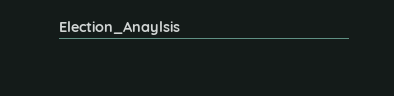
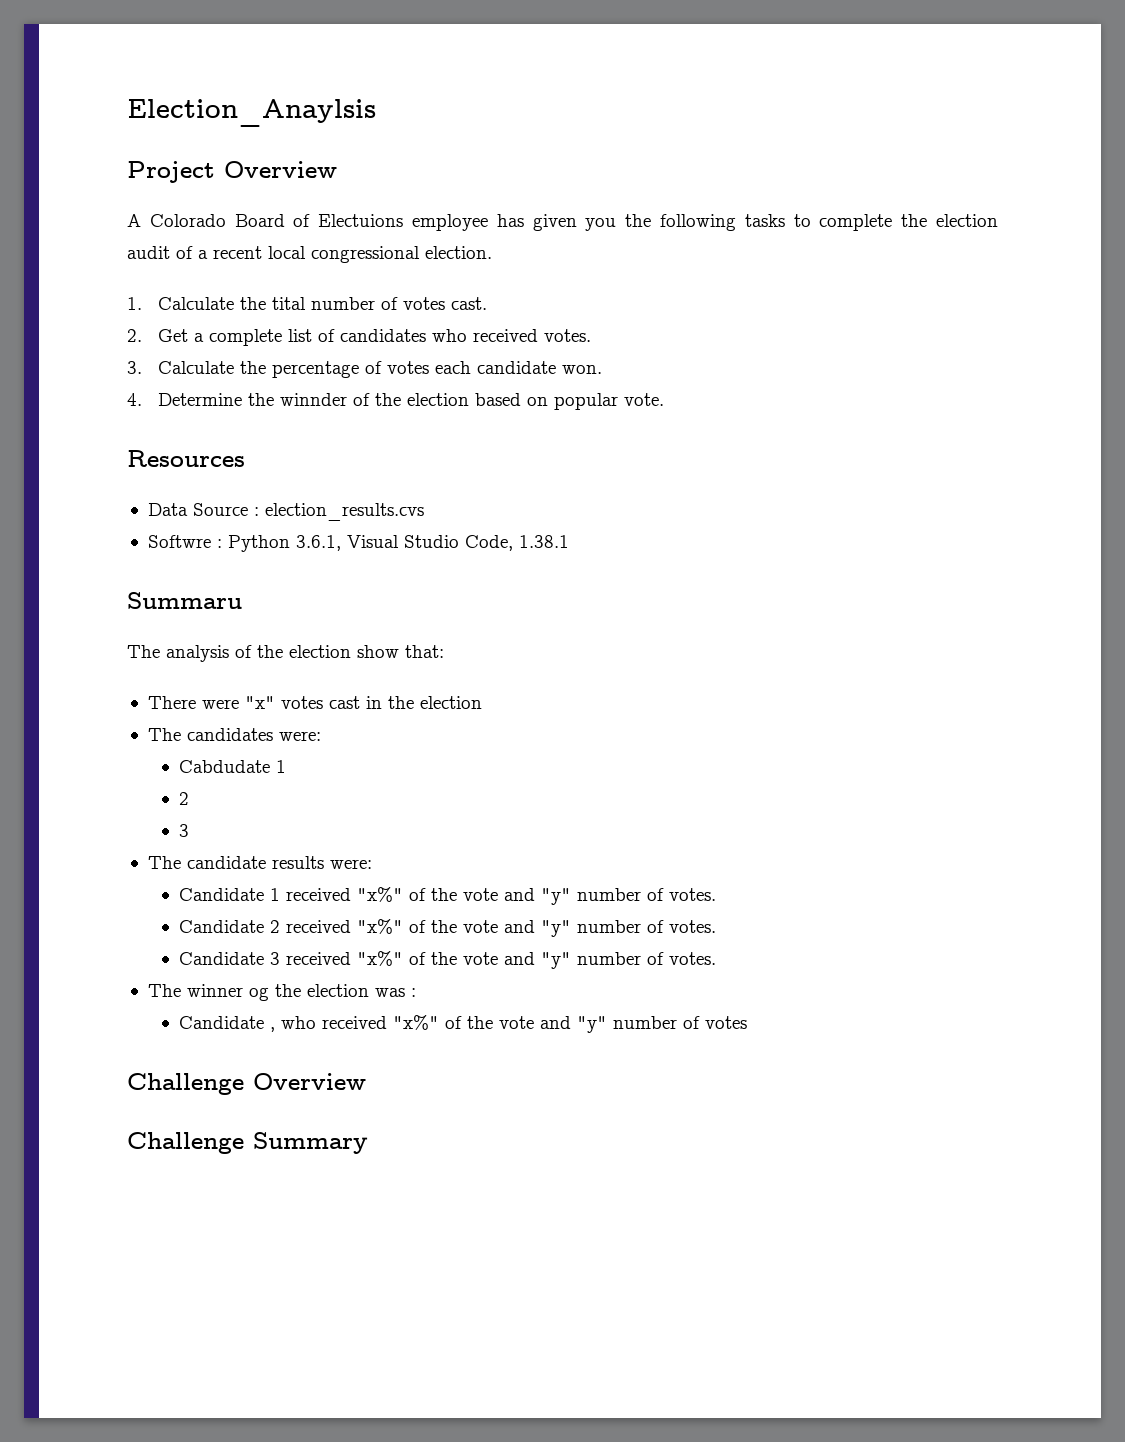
(180, 28) none -> [127,161,337,183] [127,214,998,231] [127,246,492,263] [127,297,487,310] [127,329,591,346] [127,361,602,378] [127,393,664,410] [127,450,245,467] [147,503,424,521] [147,535,569,552] [127,592,242,609] [127,645,444,662] [147,696,482,709] [147,728,321,741] [178,760,286,773] [178,792,189,805] [178,824,189,837] [147,856,372,869] [178,887,716,905] [178,919,716,937] [178,951,716,969] [147,984,416,1001] [178,1015,747,1033] [127,1073,366,1095] [127,1132,368,1154] // Project Overview // A Colorado Board of Electuions employee has given you the following tasks to complete the election audit of a recent local congressional election. // 1. Calculate the tital number of votes cast. // 2. Get a complete list of candidates who received votes. // 3. Calculate the percentage of votes each candidate won. // 4. Determine the winnder of the election based on popular vote. // Resources // Data Source : election_results.cvs // Softwre : Python 3.6.1, Visual Studio Code, 1.38.1 // Summaru // The analysis of the election show that: // There were "x" votes cast in the election // The candidates were: // Cabdudate 1 // 2 // 3 // The candidate results were: // Candidate 1 received "x%" of the vote and "y" number of votes. // Candidate 2 received "x%" of the vote and "y" number of votes. // Candidate 3 received "x%" of the vote and "y" number of votes. // The winner og the election was : // Candidate , who received "x%" of the vote and "y" number of votes // Challenge Overview // Challenge Summary

